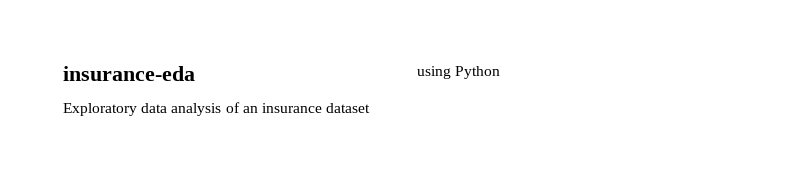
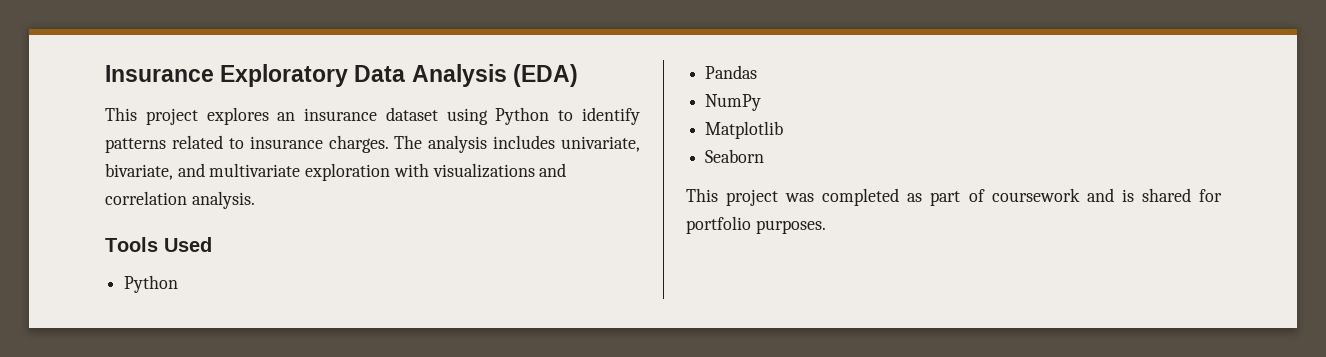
[63,66,195,81] [63,102,240,116] insurance-eda // Exploratory data analysis of -> [105,64,578,87] [105,107,269,125] Insurance Exploratory Data Analysis (EDA) // This project explores
(501, 72) none -> [558,107,640,125] [105,135,640,153] [105,163,567,181] [105,191,255,209] [105,237,212,252] [124,275,179,293] [705,65,758,79] [705,94,762,111] [705,121,784,139] [705,149,765,163] [686,188,1222,206] [686,216,826,234] to identify patterns related to insurance charges. The analysis includes univariate, bivariate, and multivariate exploration with visualizations and correlation analysis. // Tools Used // Python // Pandas // NumPy // Matplotlib // Seaborn // This project was completed as part of coursework and is shared for portfolio purposes.

